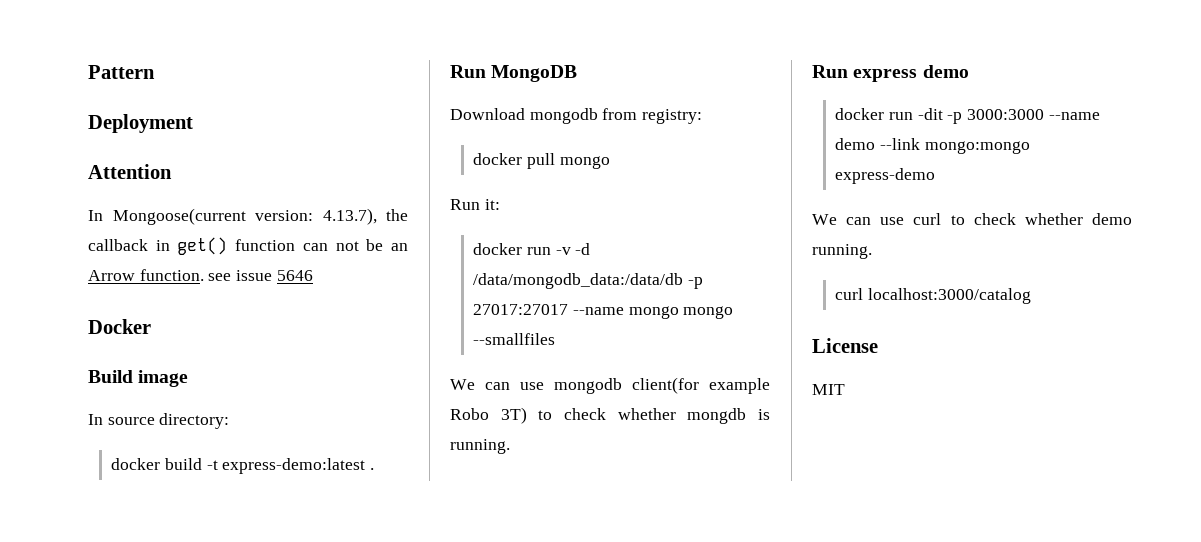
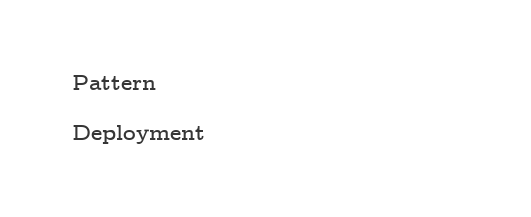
[88,164,172,179] [88,208,408,225] [88,237,409,255] [88,269,313,281] [88,319,151,334] [88,370,189,387] [88,413,230,429] [111,458,375,474] [450,65,578,82] [450,108,703,124] [473,153,610,169] [450,199,500,210] [473,243,591,255] [473,273,703,289] [473,304,734,319] [473,333,556,345] [450,377,770,394] [450,407,770,424] [450,439,510,454] [812,65,969,82] [835,108,1100,124] [835,138,1030,154] [835,168,936,184] [812,213,1132,225] [812,244,872,259] [835,288,1031,304] [812,338,878,353] [812,384,845,395] // Attention // In Mongoose(current version: 4.13.7), the callback in get() function can not be an Arrow function. see issue 5646 // Docker // Build image // In source directory: // docker build -t express-demo:latest . // Run MongoDB // Download mongodb from registry: // docker pull mongo // Run it: // docker run -v -d /data/mongodb_data:/data/db -p 27017:27017 --name mongo mongo --smallfiles // We can use mongodb client(for example Robo 3T) to check whether mongdb is running. // Run express demo // docker run -dit -p 3000:3000 --name demo --link mongo:mongo express-demo // We can use curl to check whether demo running. // curl localhost:3000/catalog // License // MIT -> (205, 134) none

